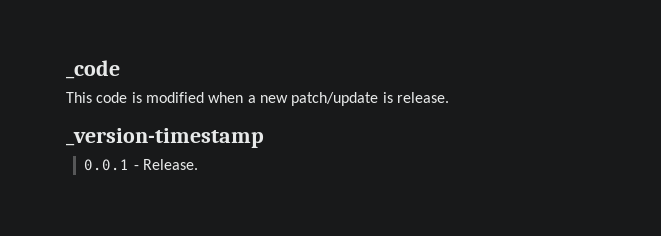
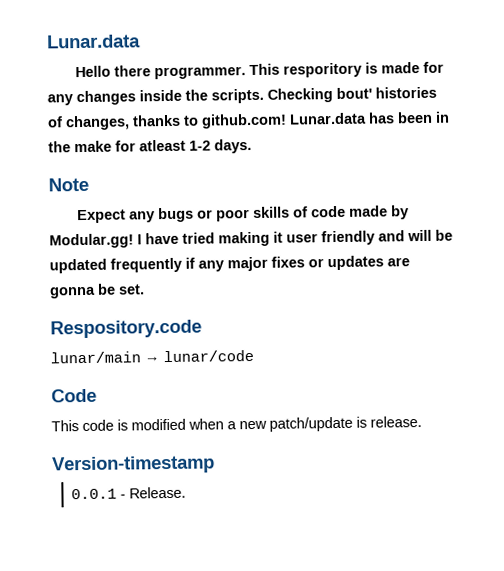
[66,60,120,79] _code -> [47,34,141,49] [75,61,445,80] [47,86,437,106] [47,111,450,131] [48,138,252,154] [48,177,89,192] [77,205,410,224] [49,229,453,249] [49,255,410,274] [50,283,145,299] [50,319,202,339] [50,349,254,364] [51,388,97,403] Lunar.data // Hello there programmer. This resporitory is made for any changes inside the scripts. Checking bout' histories of changes, thanks to github.com! Lunar.data has been in the make for atleast 1-2 days. // Note // Expect any bugs or poor skills of code made by Modular.gg! I have tried making it user friendly and will be updated frequently if any major fixes or updates are gonna be set. // Respository.code // lunar/main → lunar/code // Code
[66,128,264,148] _version-timestamp -> [52,455,215,475] Version-timestamp

